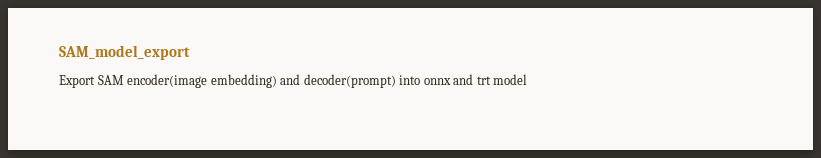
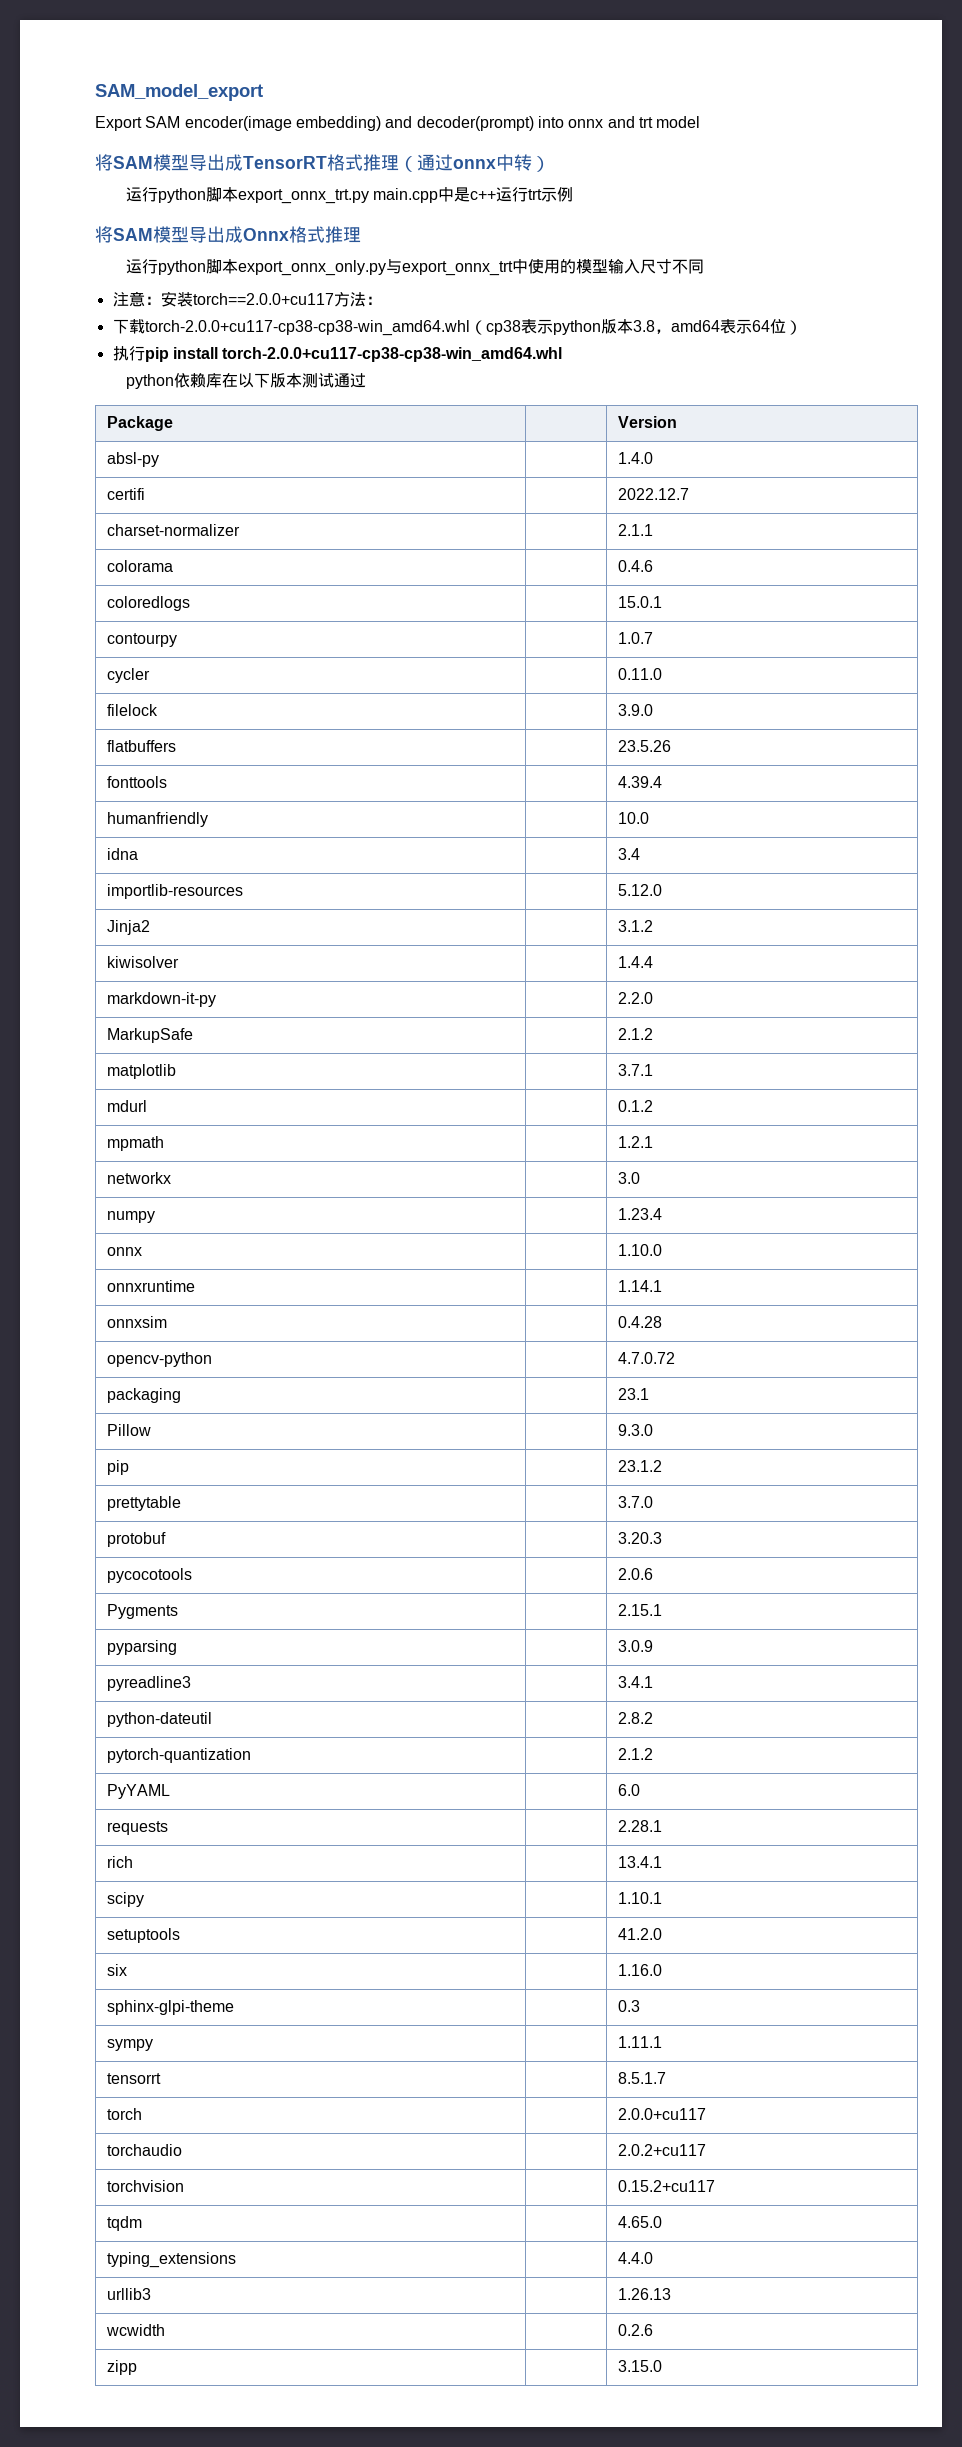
(528, 79) none -> [95,154,550,172] [125,187,574,204] [95,226,361,243] [125,259,704,276] [112,291,382,307] [112,319,802,336] [112,346,563,362] [125,373,366,389] [106,416,173,431] [617,416,677,428] [106,452,159,467] [617,452,653,464] [106,488,145,500] [617,488,689,500] [106,524,240,536] [617,524,653,536] [106,560,173,572] [617,560,653,572] [106,596,190,611] [617,596,662,608] [106,633,177,647] [617,632,653,644] [106,668,150,683] [617,668,662,680] [106,704,158,716] [617,704,653,716] [106,740,176,752] [617,740,671,752] [106,776,167,788] [617,776,662,788] [106,812,208,827] [617,812,649,824] [106,848,138,860] [617,848,640,860] [106,884,243,899] [617,884,662,896] [106,920,150,935] [617,920,653,932] [106,956,179,968] [617,956,653,968] [106,992,216,1007] [617,992,653,1004] [106,1028,193,1043] [617,1028,653,1040] [106,1064,176,1079] [617,1064,653,1076] [106,1100,147,1112] [617,1100,653,1112] [106,1136,164,1151] [617,1136,653,1148] [106,1172,171,1184] [617,1172,640,1184] [106,1211,155,1223] [617,1208,662,1220] [106,1247,142,1256] [617,1244,662,1256] [106,1280,195,1292] [617,1280,662,1292] [106,1316,167,1328] [617,1316,662,1328] [106,1352,212,1367] [617,1352,675,1364] [106,1388,181,1403] [617,1388,649,1400] [106,1424,151,1436] [617,1424,653,1436] [106,1460,129,1475] [617,1460,662,1472] [106,1496,181,1511] [617,1496,653,1508] [106,1532,166,1547] [617,1532,662,1544] [106,1568,192,1583] [617,1568,653,1580] [106,1604,178,1619] [617,1604,662,1616] [106,1640,177,1655] [617,1640,653,1652] [106,1676,191,1691] [617,1676,653,1688] [106,1712,212,1727] [617,1712,653,1724] [106,1748,251,1763] [617,1748,653,1760] [106,1784,170,1799] [617,1784,640,1796] [106,1821,168,1835] [617,1820,662,1832] [106,1856,133,1868] [617,1856,662,1868] [106,1892,144,1907] [617,1892,662,1904] [106,1928,180,1943] [617,1928,662,1940] [106,1964,127,1976] [617,1964,662,1976] [106,2000,234,2015] [617,2000,640,2012] [106,2039,153,2051] [617,2036,662,2048] [106,2073,161,2084] [617,2072,666,2084] [106,2108,142,2120] [617,2108,706,2120] [106,2144,182,2156] [617,2144,706,2156] [106,2180,184,2192] [617,2180,715,2192] [106,2216,142,2231] [617,2216,662,2228] [106,2252,236,2268] [617,2252,653,2264] [106,2288,151,2300] [617,2288,671,2300] [105,2324,165,2336] [617,2324,653,2336] [106,2360,137,2375] [617,2360,662,2372] // 将SAM模型导出成TensorRT格式推理（通过onnx中转） // 运行python脚本export_onnx_trt.py main.cpp中是c++运行trt示例 // 将SAM模型导出成Onnx格式推理 // 运行python脚本export_onnx_only.py与export_onnx_trt中使用的模型输入尺寸不同 // 注意：安装torch==2.0.0+cu117方法： // 下载torch-2.0.0+cu117-cp38-cp38-win_amd64.whl（cp38表示python版本3.8，amd64表示64位） // 执行pip install torch-2.0.0+cu117-cp38-cp38-win_amd64.whl // python依赖库在以下版本测试通过 // Package | | Version // absl-py | | 1.4.0 // certifi | | 2022.12.7 // charset-normalizer | | 2.1.1 // colorama | | 0.4.6 // coloredlogs | | 15.0.1 // contourpy | | 1.0.7 // cycler | | 0.11.0 // filelock | | 3.9.0 // flatbuffers | | 23.5.26 // fonttools | | 4.39.4 // humanfriendly | | 10.0 // idna | | 3.4 // importlib-resources | | 5.12.0 // Jinja2 | | 3.1.2 // kiwisolver | | 1.4.4 // markdown-it-py | | 2.2.0 // MarkupSafe | | 2.1.2 // matplotlib | | 3.7.1 // mdurl | | 0.1.2 // mpmath | | 1.2.1 // networkx | | 3.0 // numpy | | 1.23.4 // onnx | | 1.10.0 // onnxruntime | | 1.14.1 // onnxsim | | 0.4.28 // opencv-python | | 4.7.0.72 // packaging | | 23.1 // Pillow | | 9.3.0 // pip | | 23.1.2 // prettytable | | 3.7.0 // protobuf | | 3.20.3 // pycocotools | | 2.0.6 // Pygments | | 2.15.1 // pyparsing | | 3.0.9 // pyreadline3 | | 3.4.1 // python-dateutil | | 2.8.2 // pytorch-quantization | | 2.1.2 // PyYAML | | 6.0 // requests | | 2.28.1 // rich | | 13.4.1 // scipy | | 1.10.1 // setuptools | | 41.2.0 // six | | 1.16.0 // sphinx-glpi-theme | | 0.3 // sympy | | 1.11.1 // tensorrt | | 8.5.1.7 // torch | | 2.0.0+cu117 // torchaudio | | 2.0.2+cu117 // torchvision | | 0.15.2+cu117 // tqdm | | 4.65.0 // typing_extensions | | 4.4.0 // urllib3 | | 1.26.13 // wcwidth | | 0.2.6 // zipp | | 3.15.0

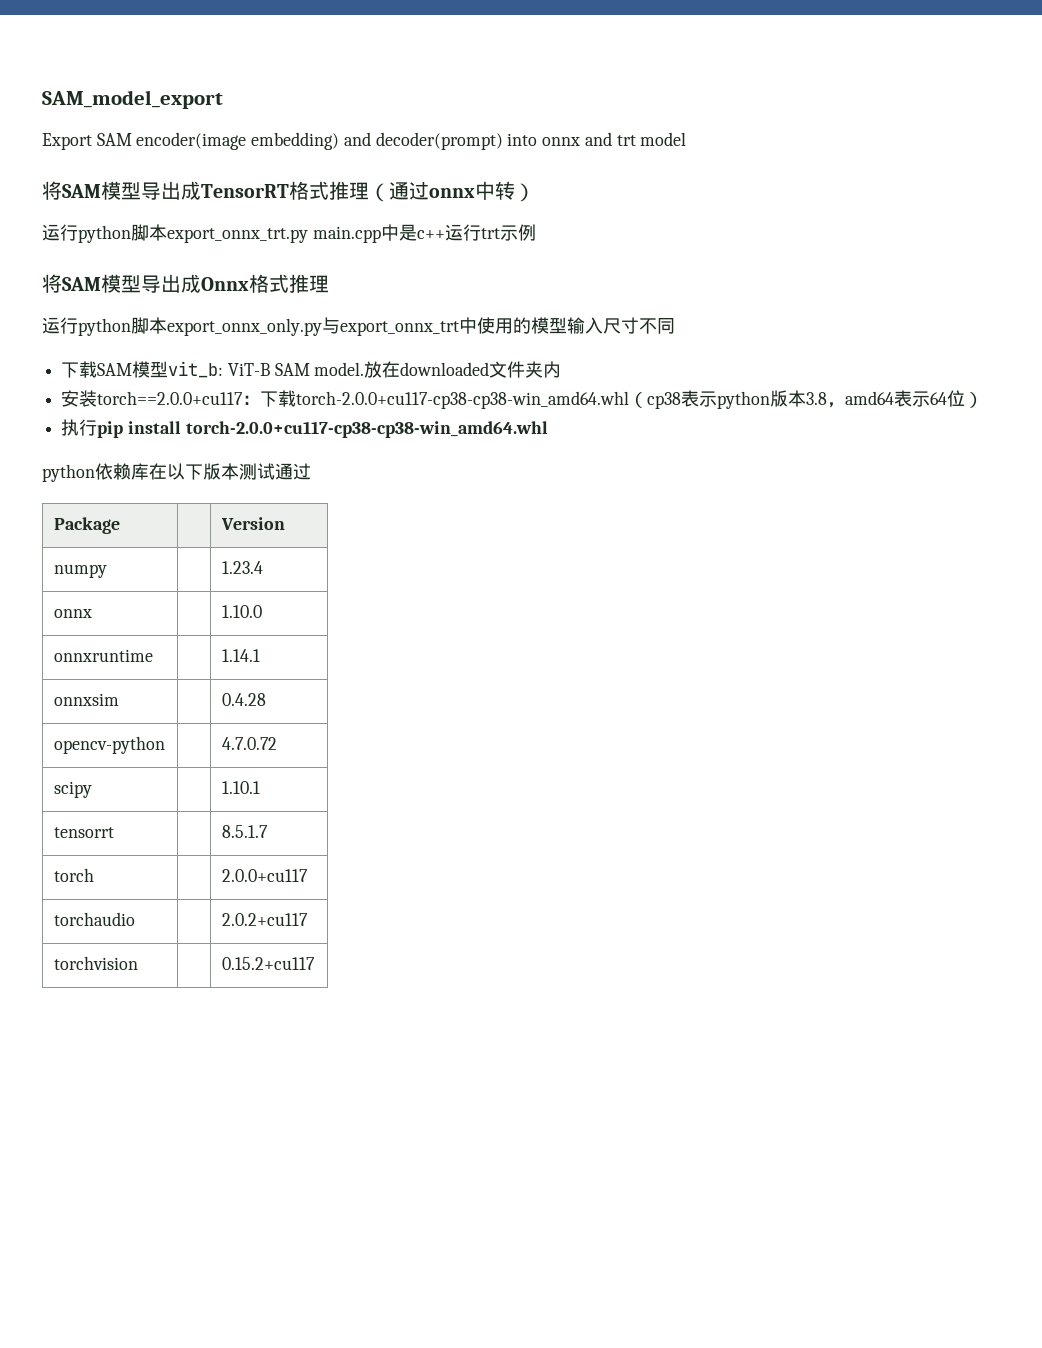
[112,291,161,307] 注意： -> [61,361,562,378] 下载SAM模型vit_b: ViT-B SAM model.放在downloaded文件夹内 //
[333,292,382,307] 方法： // -> [242,395,261,405] ：
[106,452,159,467] [617,452,653,464] [106,488,145,500] [617,488,689,500] [106,524,240,536] [617,524,653,536] [106,560,173,572] [617,560,653,572] [106,596,190,611] [617,596,662,608] [106,633,177,647] [617,632,653,644] [106,668,150,683] [617,668,662,680] [106,704,158,716] [617,704,653,716] [106,740,176,752] [617,740,671,752] [106,776,167,788] [617,776,662,788] [106,812,208,827] [617,812,649,824] [106,848,138,860] [617,848,640,860] [106,884,243,899] [617,884,662,896] [106,920,150,935] [617,920,653,932] [106,956,179,968] [617,956,653,968] [106,992,216,1007] [617,992,653,1004] [106,1028,193,1043] [617,1028,653,1040] [106,1064,176,1079] [617,1064,653,1076] [106,1100,147,1112] [617,1100,653,1112] [106,1136,164,1151] [617,1136,653,1148] [106,1172,171,1184] [617,1172,640,1184] // absl-py | | 1.4.0 // certifi | | 2022.12.7 // charset-normalizer | | 2.1.1 // colorama | | 0.4.6 // coloredlogs | | 15.0.1 // contourpy | | 1.0.7 // cycler | | 0.11.0 // filelock | | 3.9.0 // flatbuffers | | 23.5.26 // fonttools | | 4.39.4 // humanfriendly | | 10.0 // idna | | 3.4 // importlib-resources | | 5.12.0 // Jinja2 | | 3.1.2 // kiwisolver | | 1.4.4 // markdown-it-py | | 2.2.0 // MarkupSafe | | 2.1.2 // matplotlib | | 3.7.1 // mdurl | | 0.1.2 // mpmath | | 1.2.1 // networkx | | 3.0 -> (285, 523) none
[106,1388,181,1403] [617,1388,649,1400] [106,1424,151,1436] [617,1424,653,1436] [106,1460,129,1475] [617,1460,662,1472] [106,1496,181,1511] [617,1496,653,1508] [106,1532,166,1547] [617,1532,662,1544] [106,1568,192,1583] [617,1568,653,1580] [106,1604,178,1619] [617,1604,662,1616] [106,1640,177,1655] [617,1640,653,1652] [106,1676,191,1691] [617,1676,653,1688] [106,1712,212,1727] [617,1712,653,1724] [106,1748,251,1763] [617,1748,653,1760] [106,1784,170,1799] [617,1784,640,1796] [106,1821,168,1835] [617,1820,662,1832] [106,1856,133,1868] [617,1856,662,1868] [106,1892,144,1907] [617,1892,662,1904] [106,1928,180,1943] [617,1928,662,1940] [106,1964,127,1976] [617,1964,662,1976] [106,2000,234,2015] [617,2000,640,2012] [106,2039,153,2051] [617,2036,662,2048] packaging | | 23.1 // Pillow | | 9.3.0 // pip | | 23.1.2 // prettytable | | 3.7.0 // protobuf | | 3.20.3 // pycocotools | | 2.0.6 // Pygments | | 2.15.1 // pyparsing | | 3.0.9 // pyreadline3 | | 3.4.1 // python-dateutil | | 2.8.2 // pytorch-quantization | | 2.1.2 // PyYAML | | 6.0 // requests | | 2.28.1 // rich | | 13.4.1 // scipy | | 1.10.1 // setuptools | | 41.2.0 // six | | 1.16.0 // sphinx-glpi-theme | | 0.3 // sympy | | 1.11.1 -> [53,781,92,798] [221,781,260,794] scipy | | 1.10.1
[106,2216,142,2231] [617,2216,662,2228] [106,2252,236,2268] [617,2252,653,2264] [106,2288,151,2300] [617,2288,671,2300] [105,2324,165,2336] [617,2324,653,2336] [106,2360,137,2375] [617,2360,662,2372] // tqdm | | 4.65.0 // typing_extensions | | 4.4.0 // urllib3 | | 1.26.13 // wcwidth | | 0.2.6 // zipp | | 3.15.0 -> (315, 963) none

